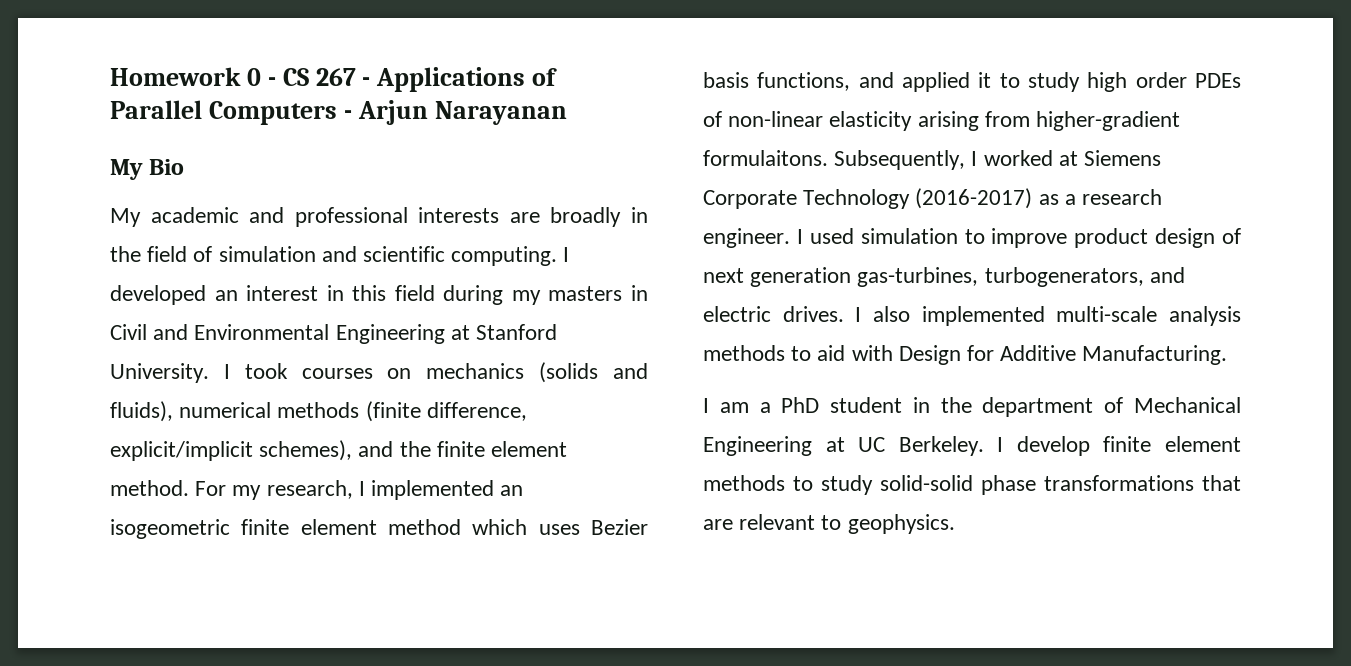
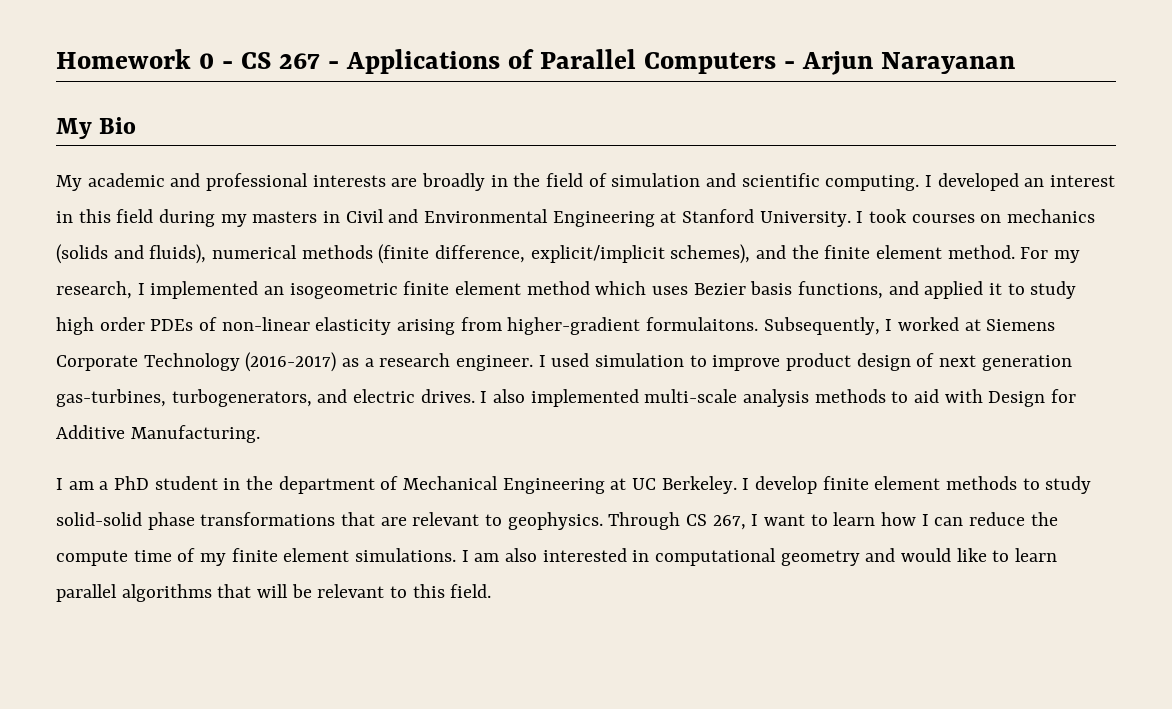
(955, 524) none -> [608,512,1058,530] [56,548,1058,566] [56,584,492,602] Through CS 267, I want to learn how I can reduce the compute time of my finite element simulations. I am also interested in computational geometry and would like to learn parallel algorithms that will be relevant to this field.

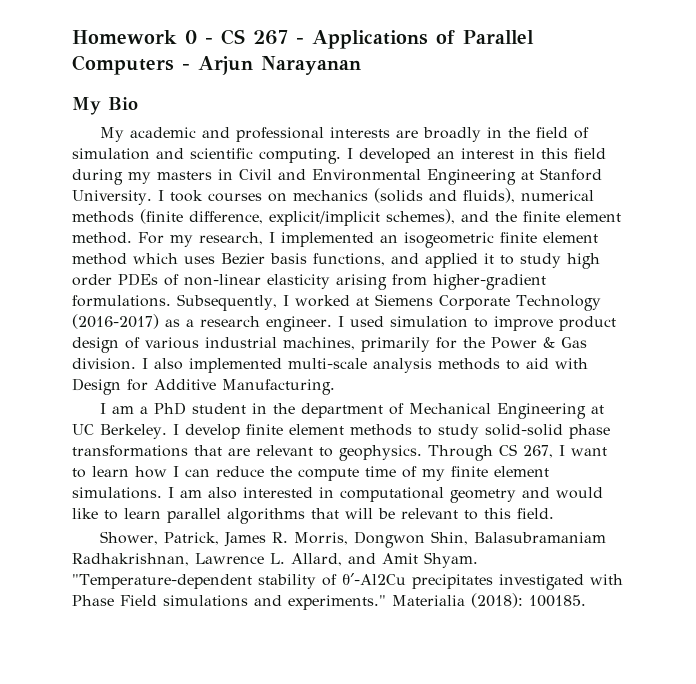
[646,317,759,331] formulaitons. -> [72,295,171,307] formulations.
[939,355,1072,371] [56,389,475,407] next generation gas-turbines, turbogenerators, and electric drives. -> [145,337,587,352] [72,358,136,370] various industrial machines, primarily for the Power & Gas division.
(492, 591) none -> [99,531,606,548] [72,552,478,568] [72,573,623,590] [72,593,586,610] // Shower, Patrick, James R. Morris, Dongwon Shin, Balasubramaniam Radhakrishnan, Lawrence L. Allard, and Amit Shyam. "Temperature-dependent stability of θ′-Al2Cu precipitates investigated with Phase Field simulations and experiments." Materialia (2018): 100185.

